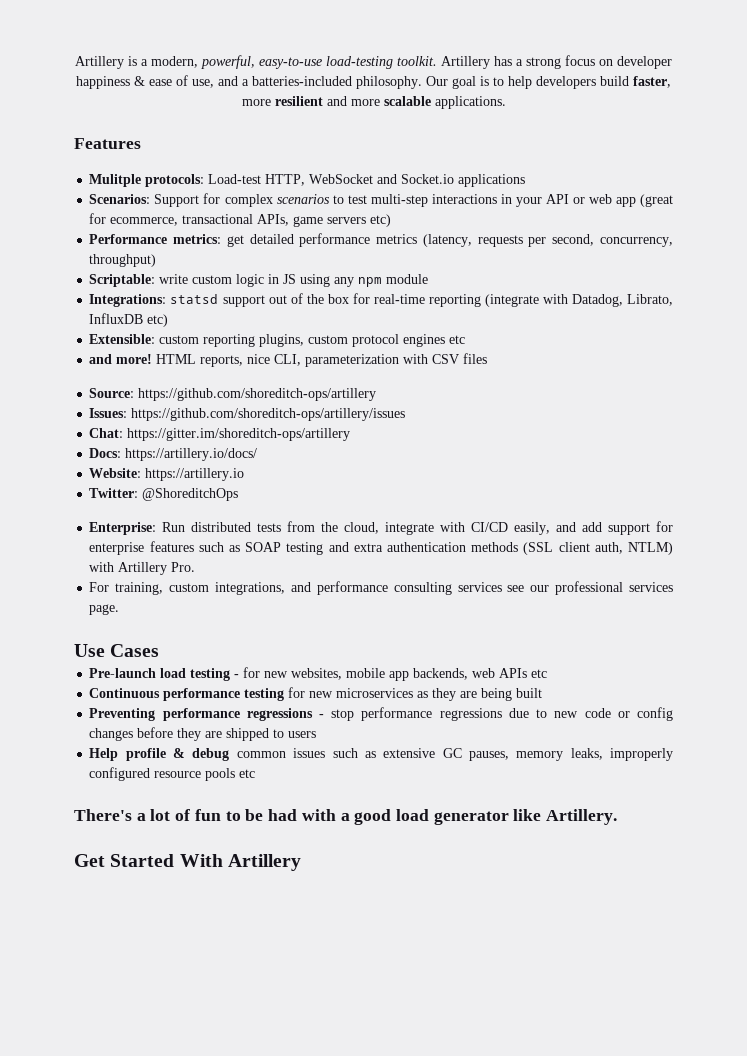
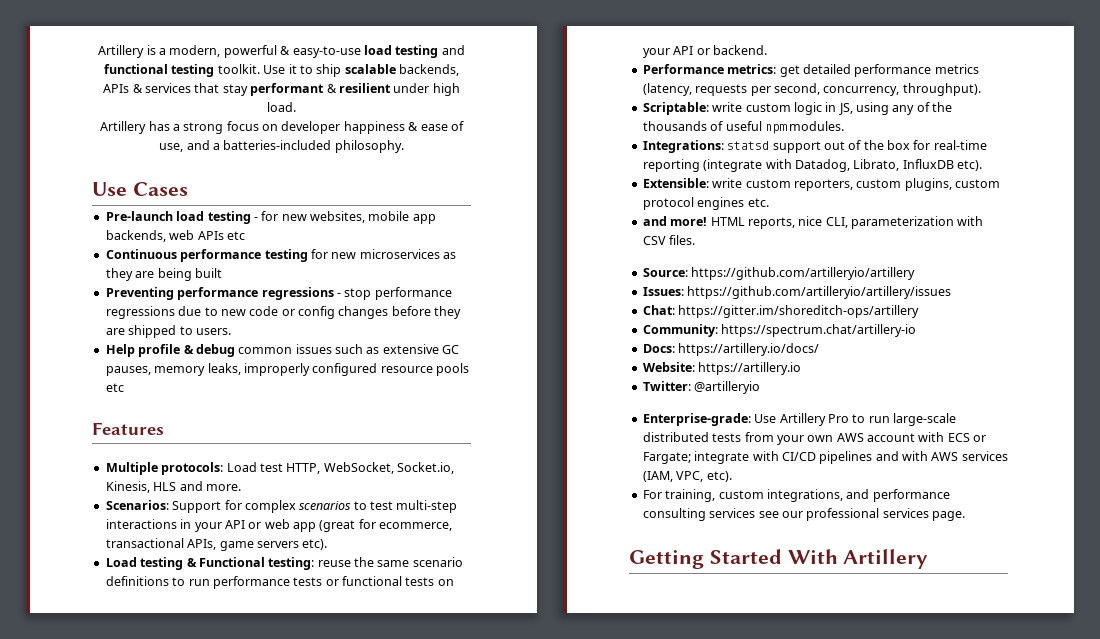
[201,55,437,69] powerful, easy-to-use load-testing toolkit. -> [223,45,465,58] [104,64,459,77] [103,83,460,96] [267,102,296,112] powerful & easy-to-use load testing and functional testing toolkit. Use it to ship scalable backends, APIs & services that stay performant & resilient under high load. //
[426,76,671,89] [241,96,506,109] [74,138,141,149] [89,174,526,187] [89,193,674,207] [89,213,392,227] [89,233,673,247] [89,254,157,267] [89,274,429,287] [89,293,674,307] [89,313,169,327] [89,334,466,347] [89,353,488,367] [89,388,377,401] [89,408,406,421] [89,428,351,441] [89,448,258,461] [89,468,245,481] [89,488,239,501] [89,521,673,535] [89,541,673,555] [89,562,196,575] [89,581,673,595] [89,604,120,615] Our goal is to help developers build faster, more resilient and more scalable applications. // Features // Mulitple protocols: Load-test HTTP, WebSocket and Socket.io applications // Scenarios: Support for complex scenarios to test multi-step interactions in your API or web app (great for ecommerce, transactional APIs, game servers etc) // Performance metrics: get detailed performance metrics (latency, requests per second, concurrency, throughput) // Scriptable: write custom logic in JS using any npm module // Integrations: statsd support out of the box for real-time reporting (integrate with Datadog, Librato, InfluxDB etc) // Extensible: custom reporting plugins, custom protocol engines etc // and more! HTML reports, nice CLI, parameterization with CSV files // Source: https://github.com/shoreditch-ops/artillery // Issues: https://github.com/shoreditch-ops/artillery/issues // Chat: https://gitter.im/shoreditch-ops/artillery // Docs: https://artillery.io/docs/ // Website: https://artillery.io // Twitter: @ShoreditchOps // Enterprise: Run distributed tests from the cloud, integrate with CI/CD easily, and add support for enterprise features such as SOAP testing and extra authentication methods (SSL client auth, NTLM) with Artillery Pro. // For training, custom integrations, and performance consulting services see our professional services page. -> (404, 146) none
[288,731,317,738] users -> [195,328,231,335] users.
[74,809,618,825] [74,854,105,867] There's a lot of fun to be had with a good load generator like Artillery. // Get -> [92,422,164,435] [105,462,454,475] [105,481,241,493] [105,500,458,513] [105,519,453,532] [105,538,328,551] [105,557,463,570] [105,576,454,589] [642,45,767,58] [642,64,979,77] [642,83,981,96] [642,102,953,115] [642,121,845,134] [642,140,987,153] [642,159,982,172] [642,178,1000,191] [642,197,769,210] [642,216,984,229] [642,235,696,245] [642,267,916,280] [642,286,952,299] [642,305,920,318] [642,324,917,337] [642,343,820,356] [642,362,802,375] [642,381,761,394] [642,413,956,426] [642,432,987,445] [642,451,1008,464] [642,471,732,482] [642,489,950,502] [642,508,965,521] [629,550,704,569] Features // Multiple protocols: Load test HTTP, WebSocket, Socket.io, Kinesis, HLS and more. // Scenarios: Support for complex scenarios to test multi-step interactions in your API or web app (great for ecommerce, transactional APIs, game servers etc). // Load testing & Functional testing: reuse the same scenario definitions to run performance tests or functional tests on your API or backend. // Performance metrics: get detailed performance metrics (latency, requests per second, concurrency, throughput). // Scriptable: write custom logic in JS, using any of the thousands of useful npm modules. // Integrations: statsd support out of the box for real-time reporting (integrate with Datadog, Librato, InfluxDB etc). // Extensible: write custom reporters, custom plugins, custom protocol engines etc. // and more! HTML reports, nice CLI, parameterization with CSV files. // Source: https://github.com/artilleryio/artillery // Issues: https://github.com/artilleryio/artillery/issues // Chat: https://gitter.im/shoreditch-ops/artillery // Community: https://spectrum.chat/artillery-io // Docs: https://artillery.io/docs/ // Website: https://artillery.io // Twitter: @artilleryio // Enterprise-grade: Use Artillery Pro to run large-scale distributed tests from your own AWS account with ECS or Fargate; integrate with CI/CD pipelines and with AWS services (IAM, VPC, etc). // For training, custom integrations, and performance consulting services see our professional services page. // Getting

